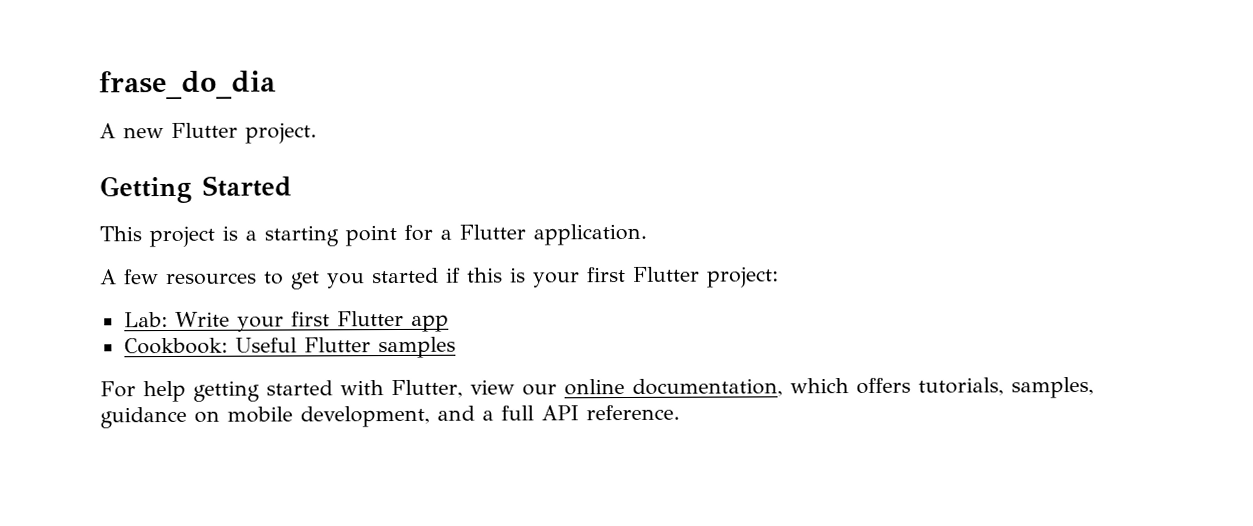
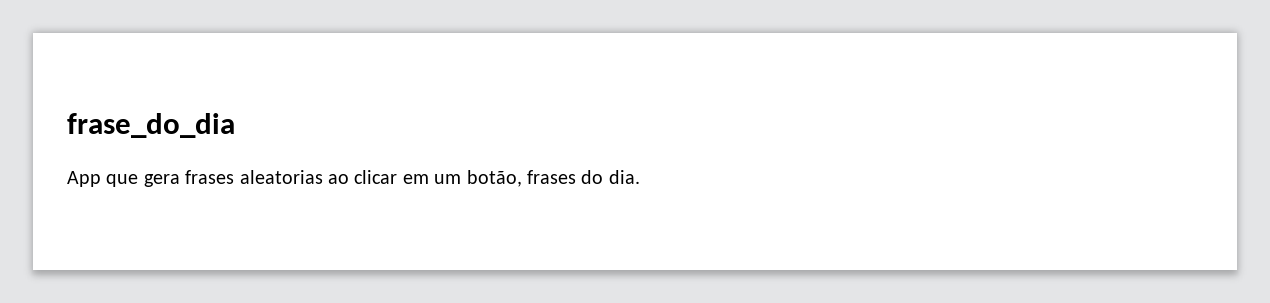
[99,122,317,144] [99,175,292,204] [99,223,647,248] [100,266,779,290] [123,310,449,332] [123,336,456,359] [100,376,1094,403] [100,404,680,429] A new Flutter project. // Getting Started // This project is a starting point for a Flutter application. // A few resources to get you started if this is your first Flutter project: // Lab: Write your first Flutter app // Cookbook: Useful Flutter samples // For help getting started with Flutter, view our online documentation, which offers tutorials, samples, guidance on mobile development, and a full API reference. -> [67,170,640,187] App que gera frases aleatorias ao clicar em um botão, frases do dia.

